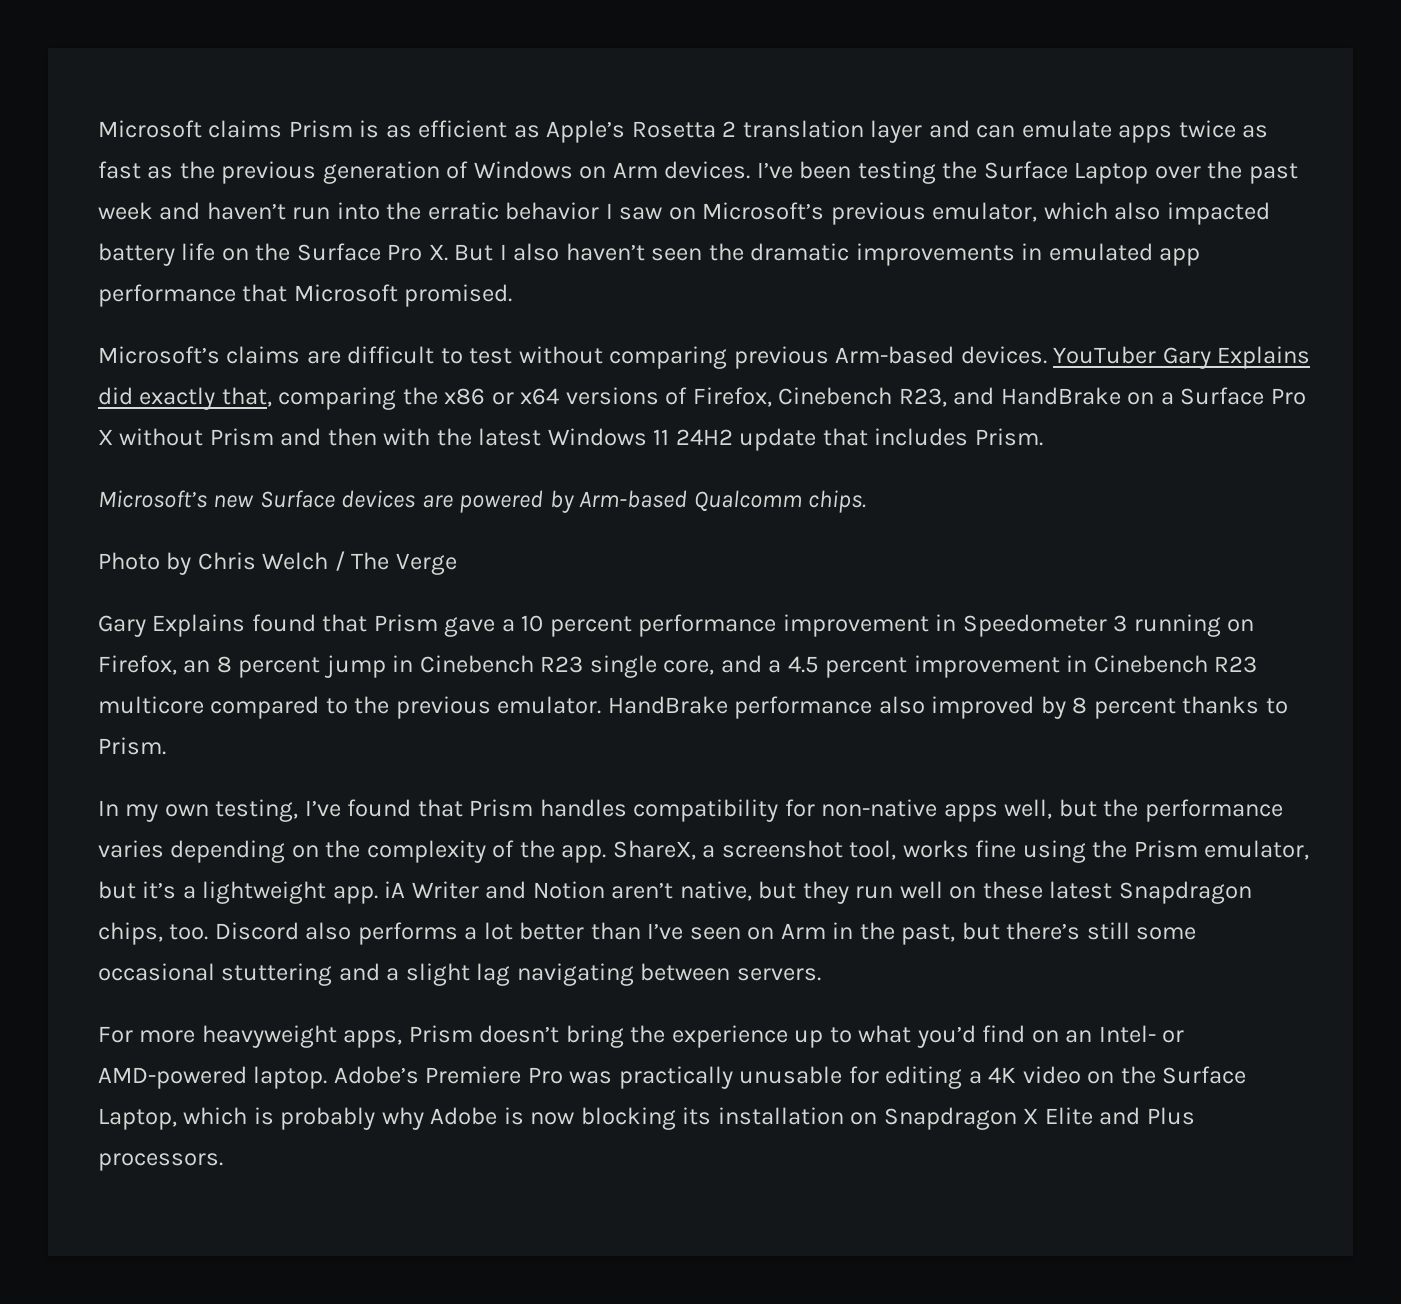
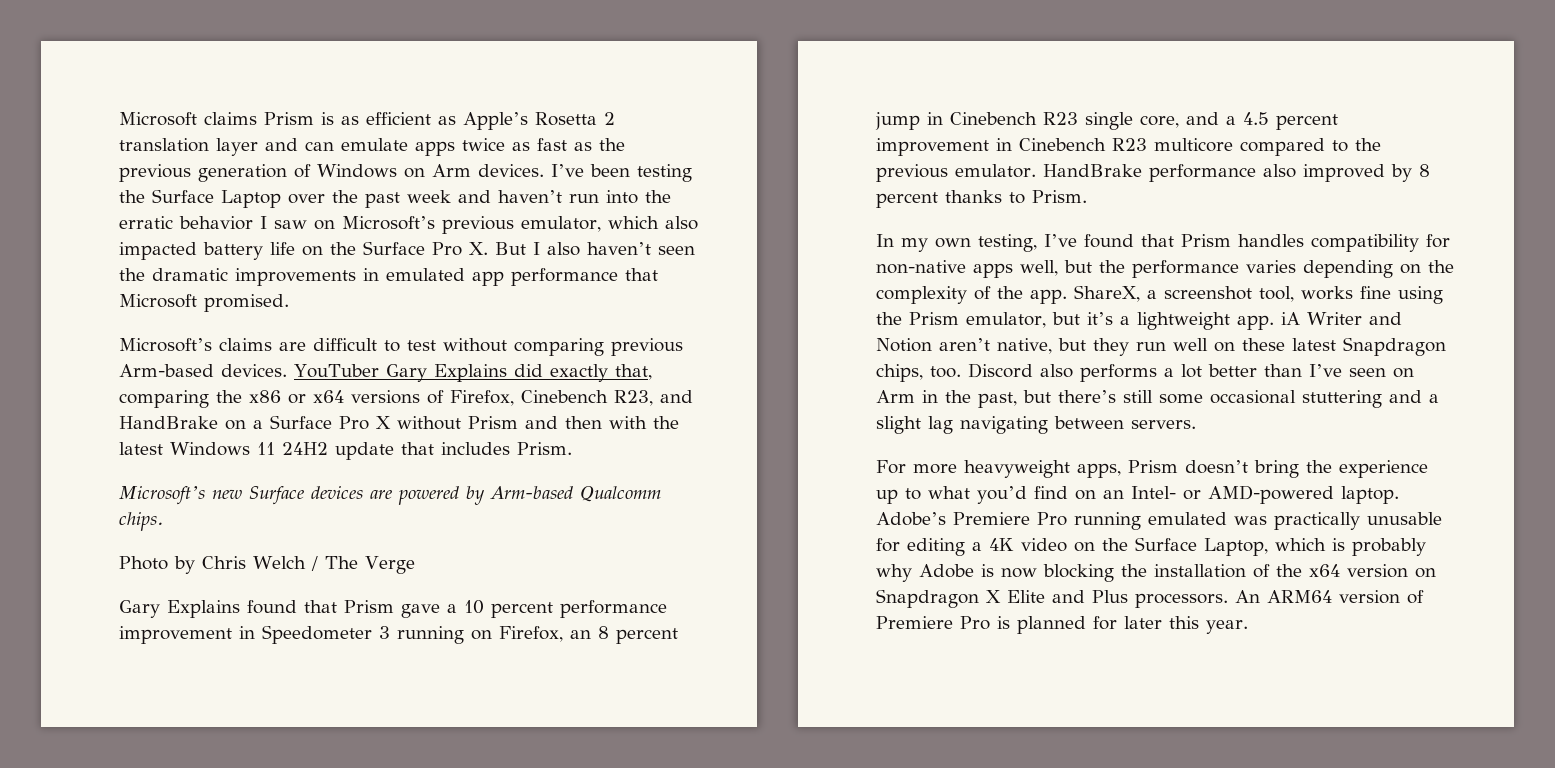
(563, 1075) none -> [1074,512,1227,530] running emulated
[682,1107,844,1125] its installation -> [1121,564,1408,578] the installation of the x64 version
(223, 1162) none -> [1235,590,1424,604] [876,616,1248,634] An ARM64 version of Premiere Pro is planned for later this year.

